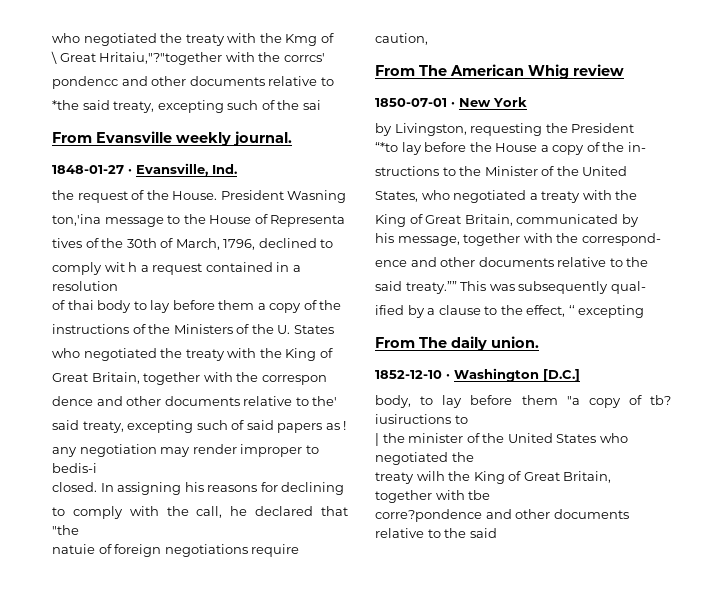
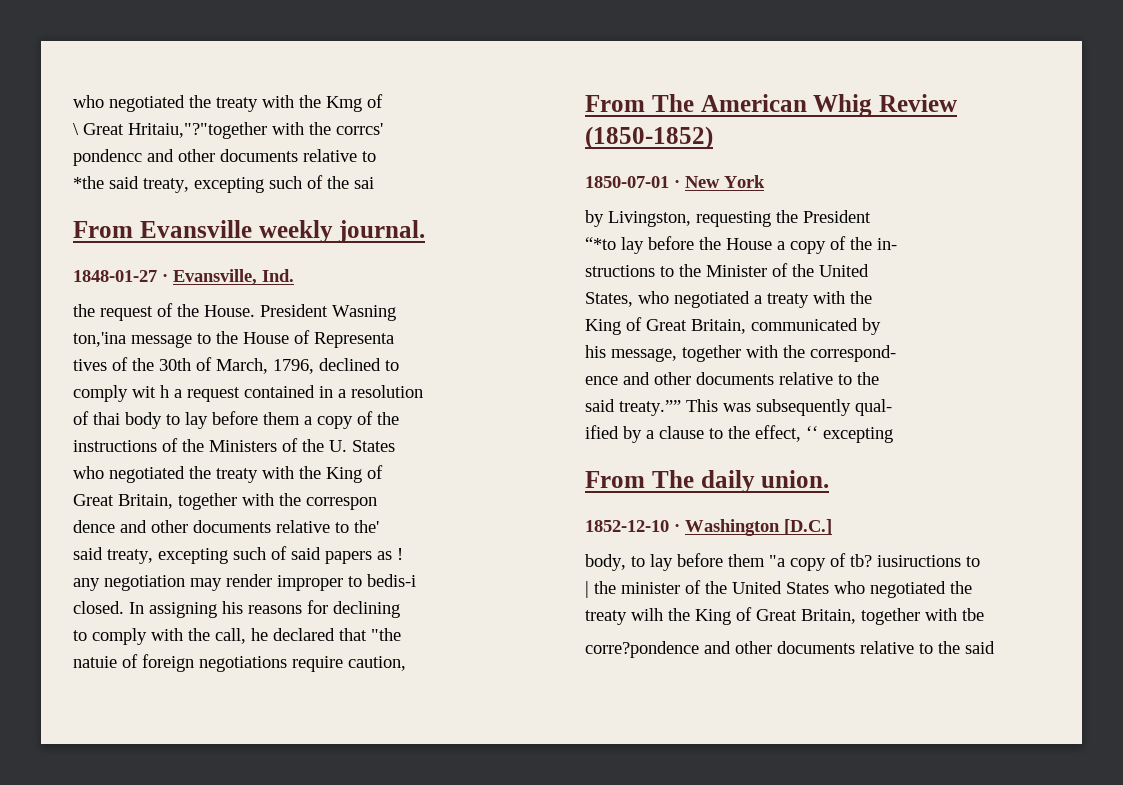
[573,64,624,76] review -> [879,94,957,112] [585,126,713,150] Review (1850-1852)

